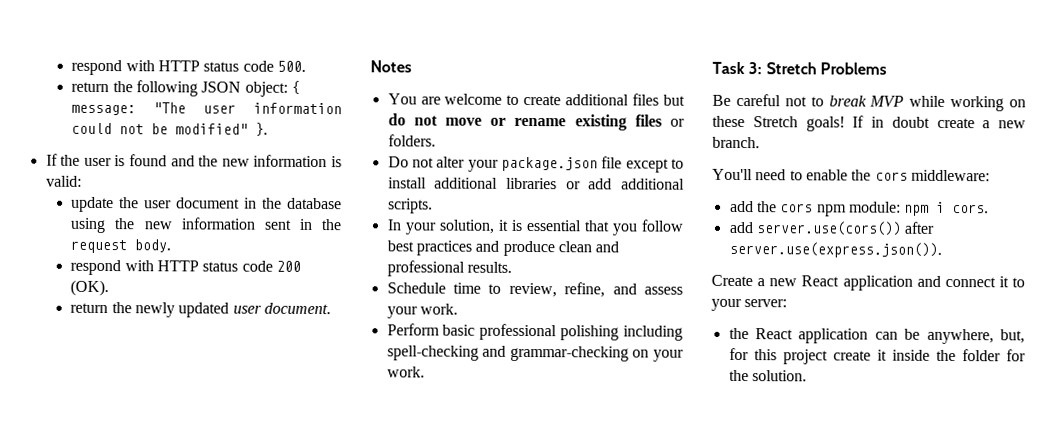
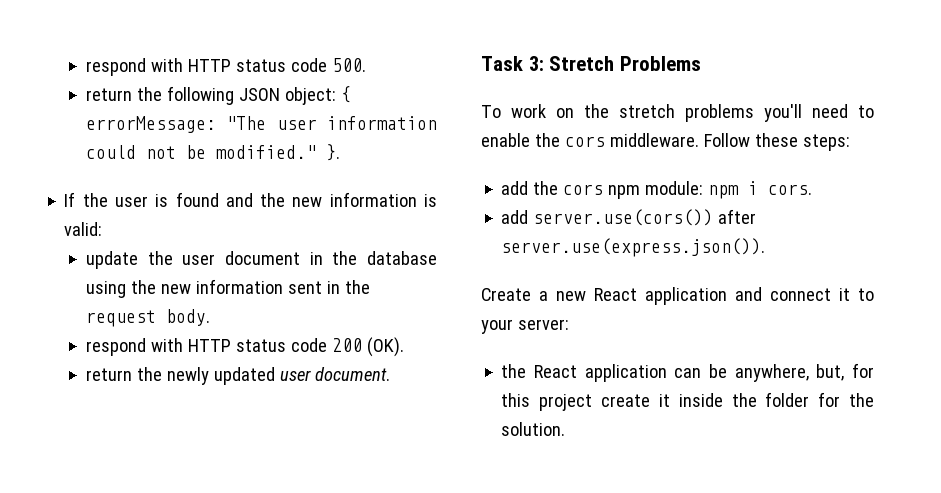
[71,104,137,116] message: -> [85,116,216,133] errorMessage:
[175,123,249,135] modified" -> [215,145,316,159] modified."
[370,60,412,73] [387,93,685,106] [387,113,685,131] [387,134,436,147] [387,156,684,173] [387,177,685,190] [387,198,433,214] [386,219,684,236] [386,240,620,257] [386,260,512,277] [386,282,683,298] [386,303,458,319] [386,323,683,341] [386,345,684,362] [386,366,425,378] [712,61,887,75] [712,93,1026,112] [712,115,1026,132] [712,136,760,149] [712,168,753,181] Notes // You are welcome to create additional files but do not move or rename existing files or folders. // Do not alter your package.json file except to install additional libraries or add additional scripts. // In your solution, it is essential that you follow best practices and produce clean and professional results. // Schedule time to review, refine, and assess your work. // Perform basic professional polishing including spell-checking and grammar-checking on your work. // Task 3: Stretch Problems // Be careful not to break MVP while working on these Stretch goals! If in doubt create a new branch. // You'll -> [481,56,701,71] [481,104,802,122] Task 3: Stretch Problems // To work on the stretch problems you'll
[910,169,990,182] middleware: -> [609,133,850,151] middleware. Follow these steps:

